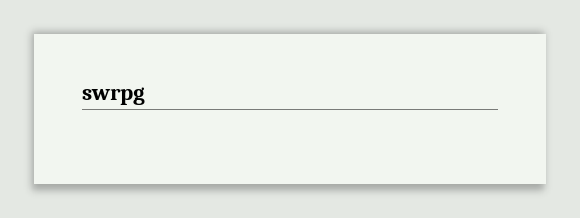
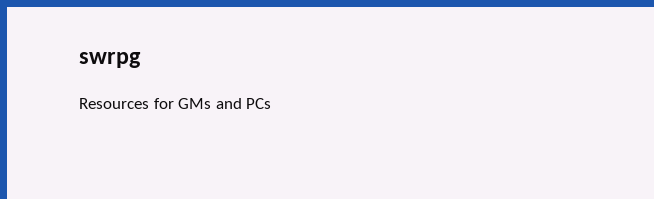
(145, 96) none -> [79,98,272,109] // Resources for GMs and PCs

